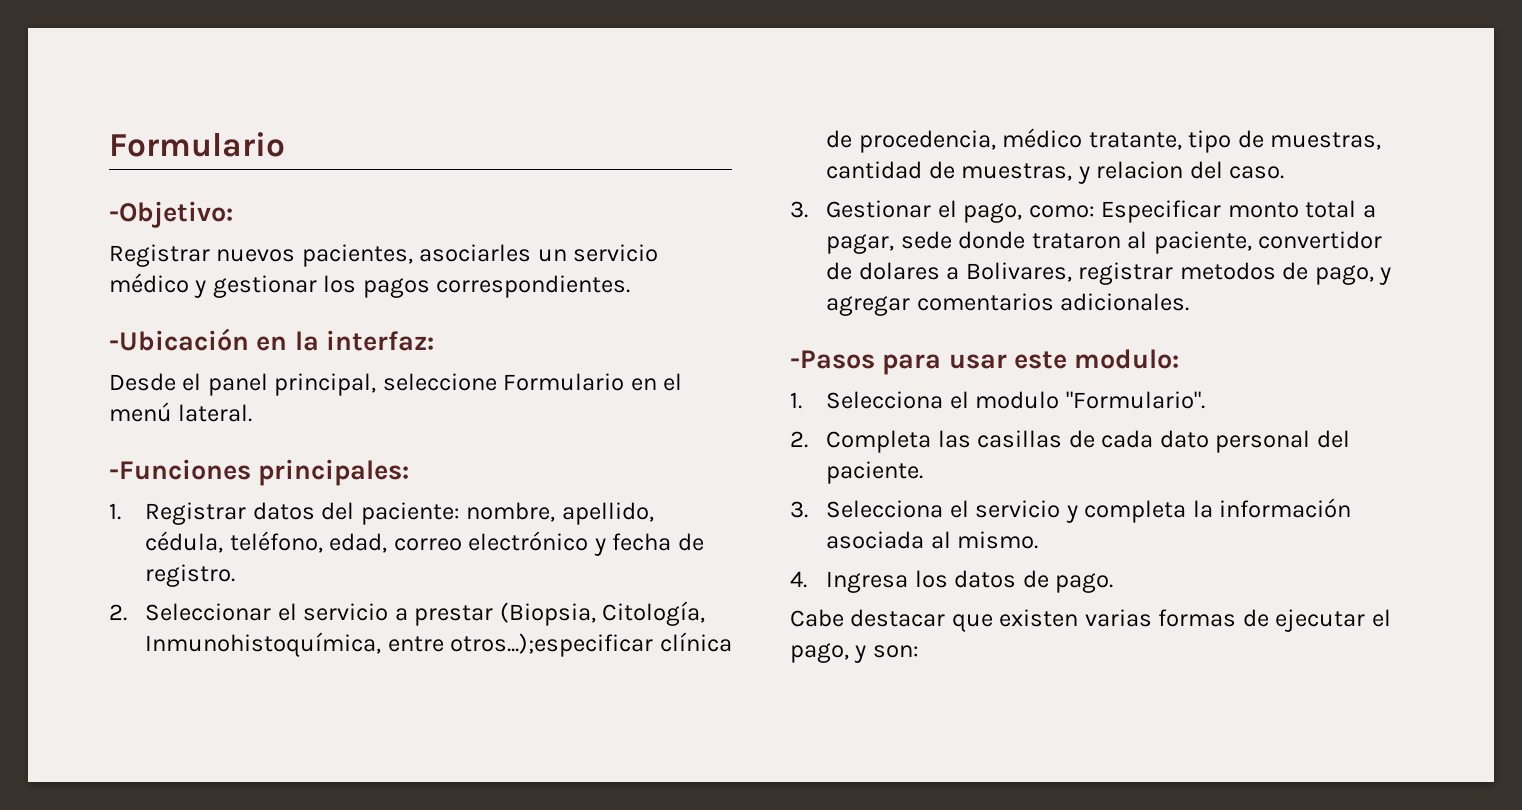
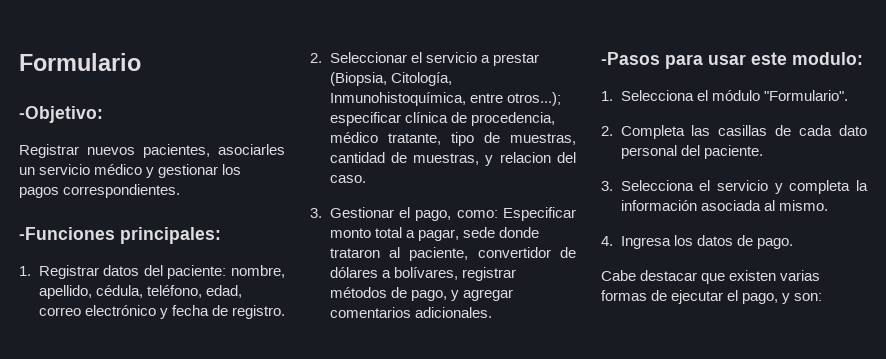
[109,328,434,351] [109,373,683,396] [109,402,253,422] // -Ubicación en la interfaz: // Desde el panel principal, seleccione Formulario en el menú lateral. -> (181, 191) none
[450,633,654,657] otros...);especificar -> [506,92,561,106] [329,112,401,126] otros...); especificar
[858,262,1276,285] dolares a Bolivares, registrar metodos -> [329,267,516,281] [329,287,387,298] dólares a bolívares, registrar métodos
[975,391,1060,409] modulo -> [711,90,760,101] módulo

